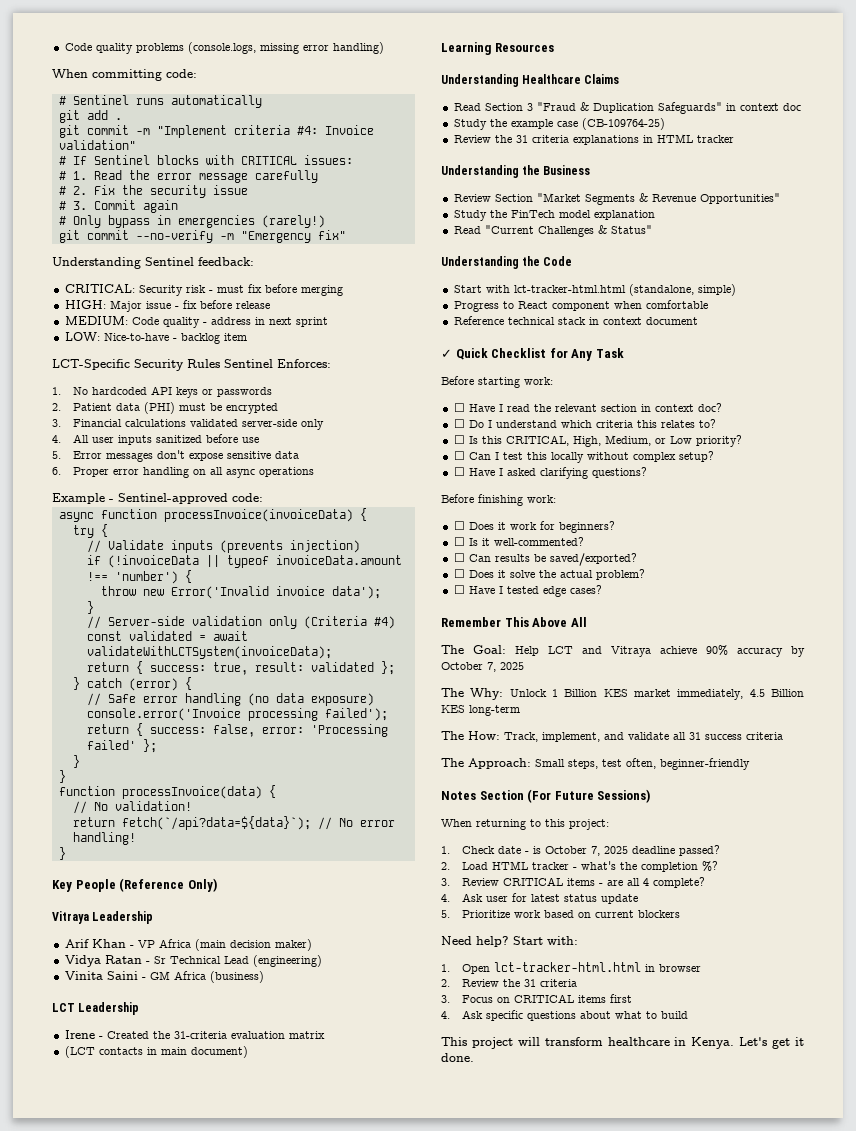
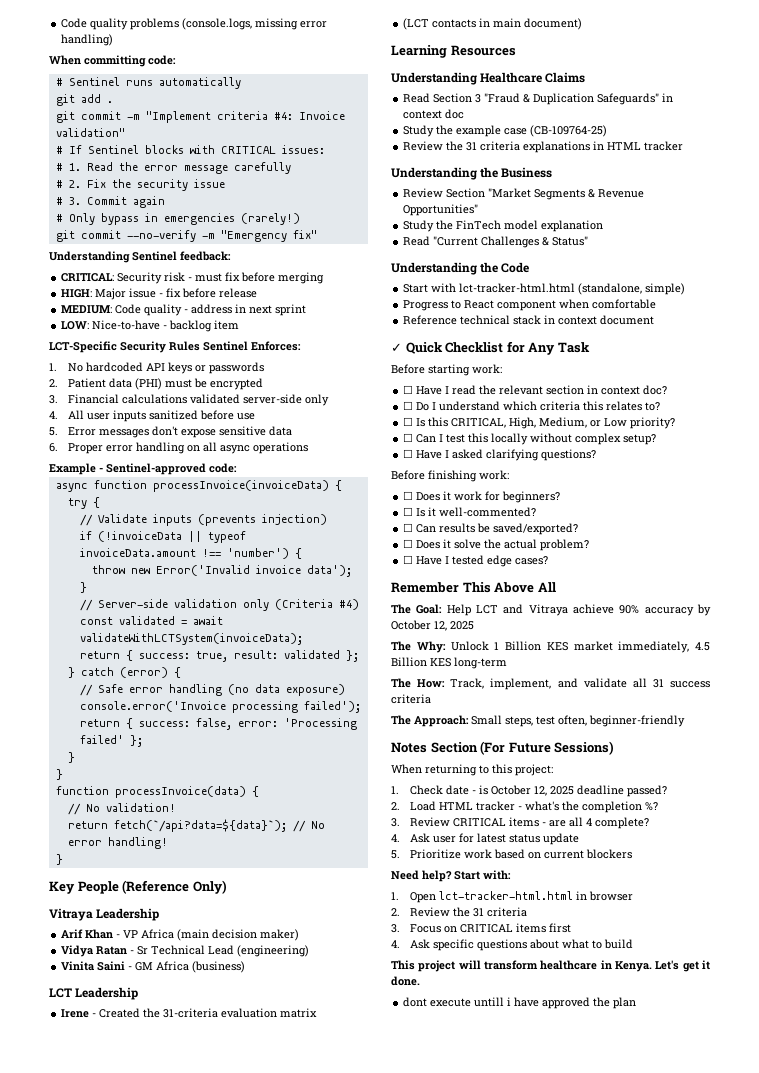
[487,662,496,672] 7, -> [434,621,447,631] 12,
[590,846,600,856] 7, -> [534,786,548,796] 12,
(474, 1057) none -> [403,997,637,1009] // dont execute untill i have approved the plan

